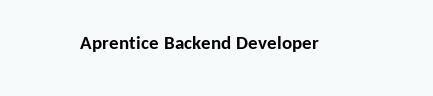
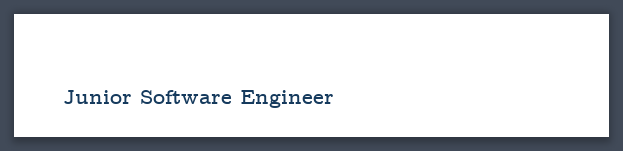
[80,36,319,52] Aprentice Backend Developer -> [63,90,334,108] Junior Software Engineer

